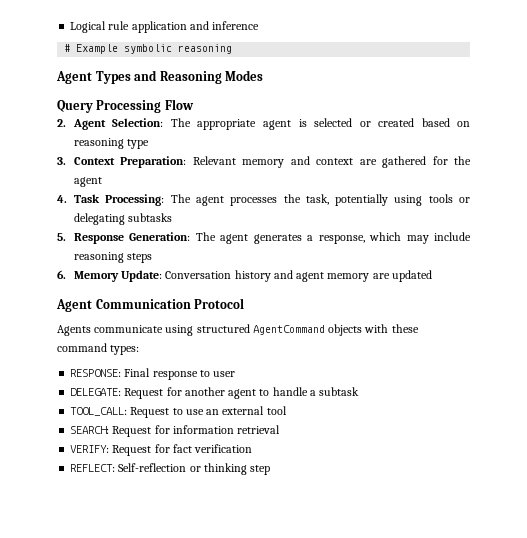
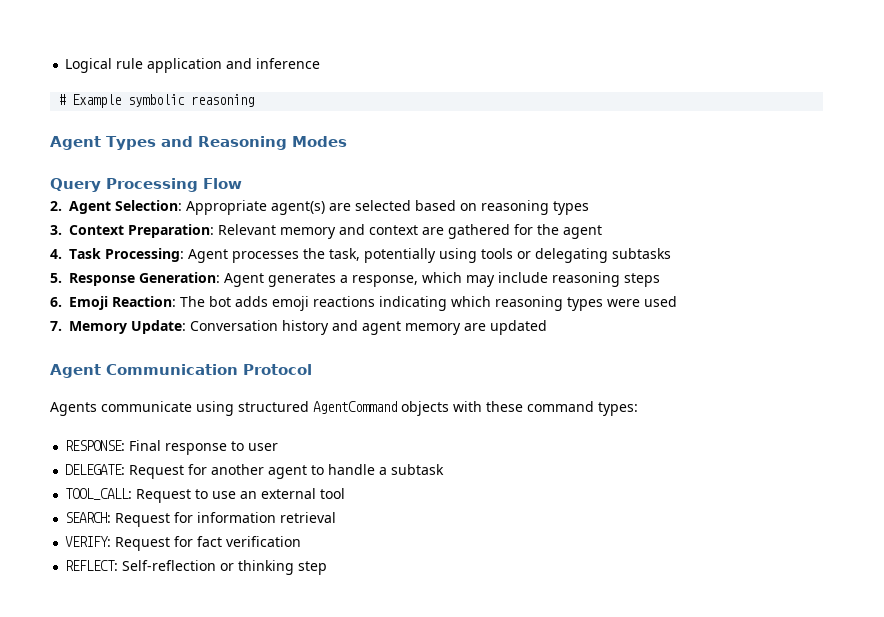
[170,118,414,130] The appropriate agent is selected or created -> [186,200,411,215] Appropriate agent(s) are selected
[127,139,150,149] type -> [553,201,589,215] types
[170,194,224,206] The agent -> [188,249,228,263] Agent
[195,232,249,244] The agent -> [224,273,264,287] Agent
(66, 274) none -> [69,296,677,311] [50,321,62,331] Emoji Reaction: The bot adds emoji reactions indicating which reasoning types were used // 7.

